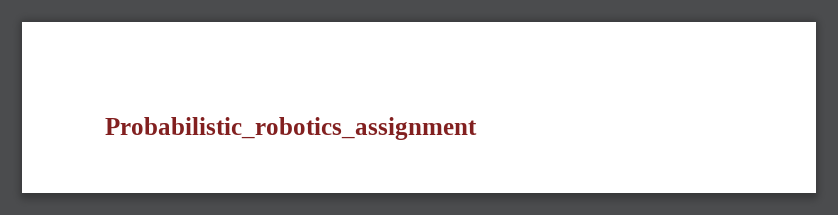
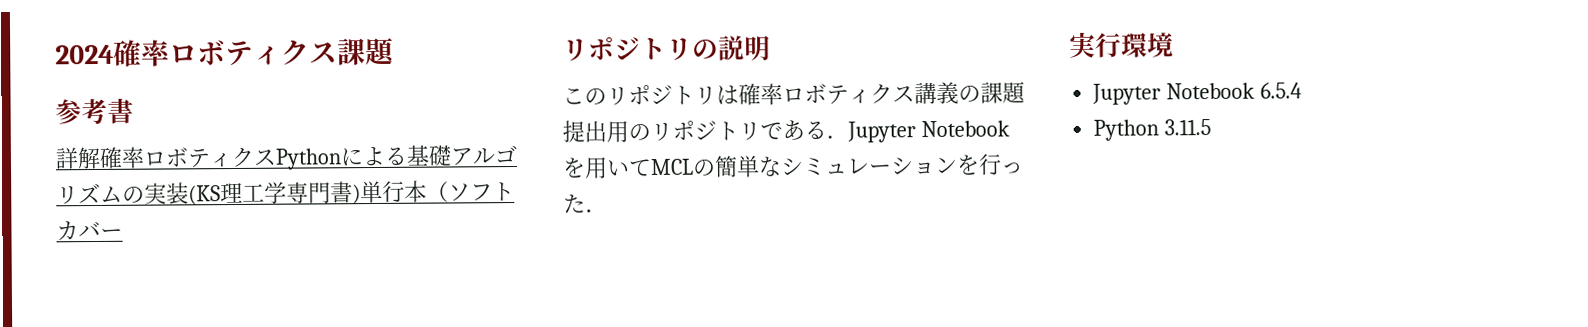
[105,117,477,140] Probabilistic_robotics_assignment -> [55,37,396,67] [55,98,134,125] [55,144,517,170] [56,180,515,206] [56,221,123,241] [562,35,771,61] [562,81,1026,106] [562,119,1010,143] [562,153,1024,179] [563,193,608,214] [1069,31,1174,59] [1092,82,1303,105] [1093,119,1212,141] 2024確率ロボティクス課題 // 参考書 // 詳解確率ロボティクスPythonによる基礎アルゴリズムの実装(KS理工学専門書)単行本（ソフトカバー // リポジトリの説明 // このリポジトリは確率ロボティクス講義の課題提出用のリポジトリである．Jupyter Notebookを用いてMCLの簡単なシミュレーションを行った． // 実行環境 // Jupyter Notebook 6.5.4 // Python 3.11.5

